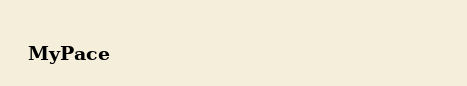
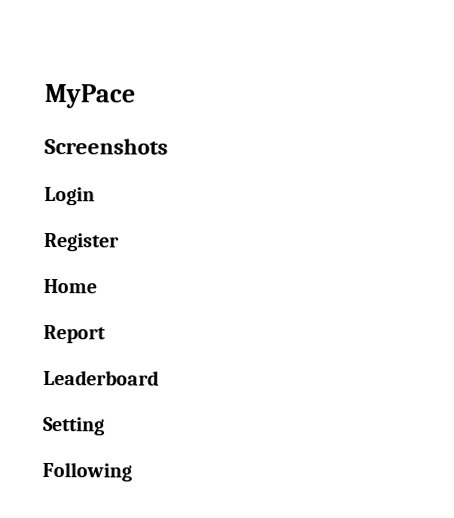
(110, 55) none -> [44,137,168,155] [44,186,95,206] [44,232,120,252] [43,278,97,294] [43,324,106,344] [43,369,159,386] [43,416,105,436] [42,461,132,482] // Screenshots // Login // Register // Home // Report // Leaderboard // Setting // Following

